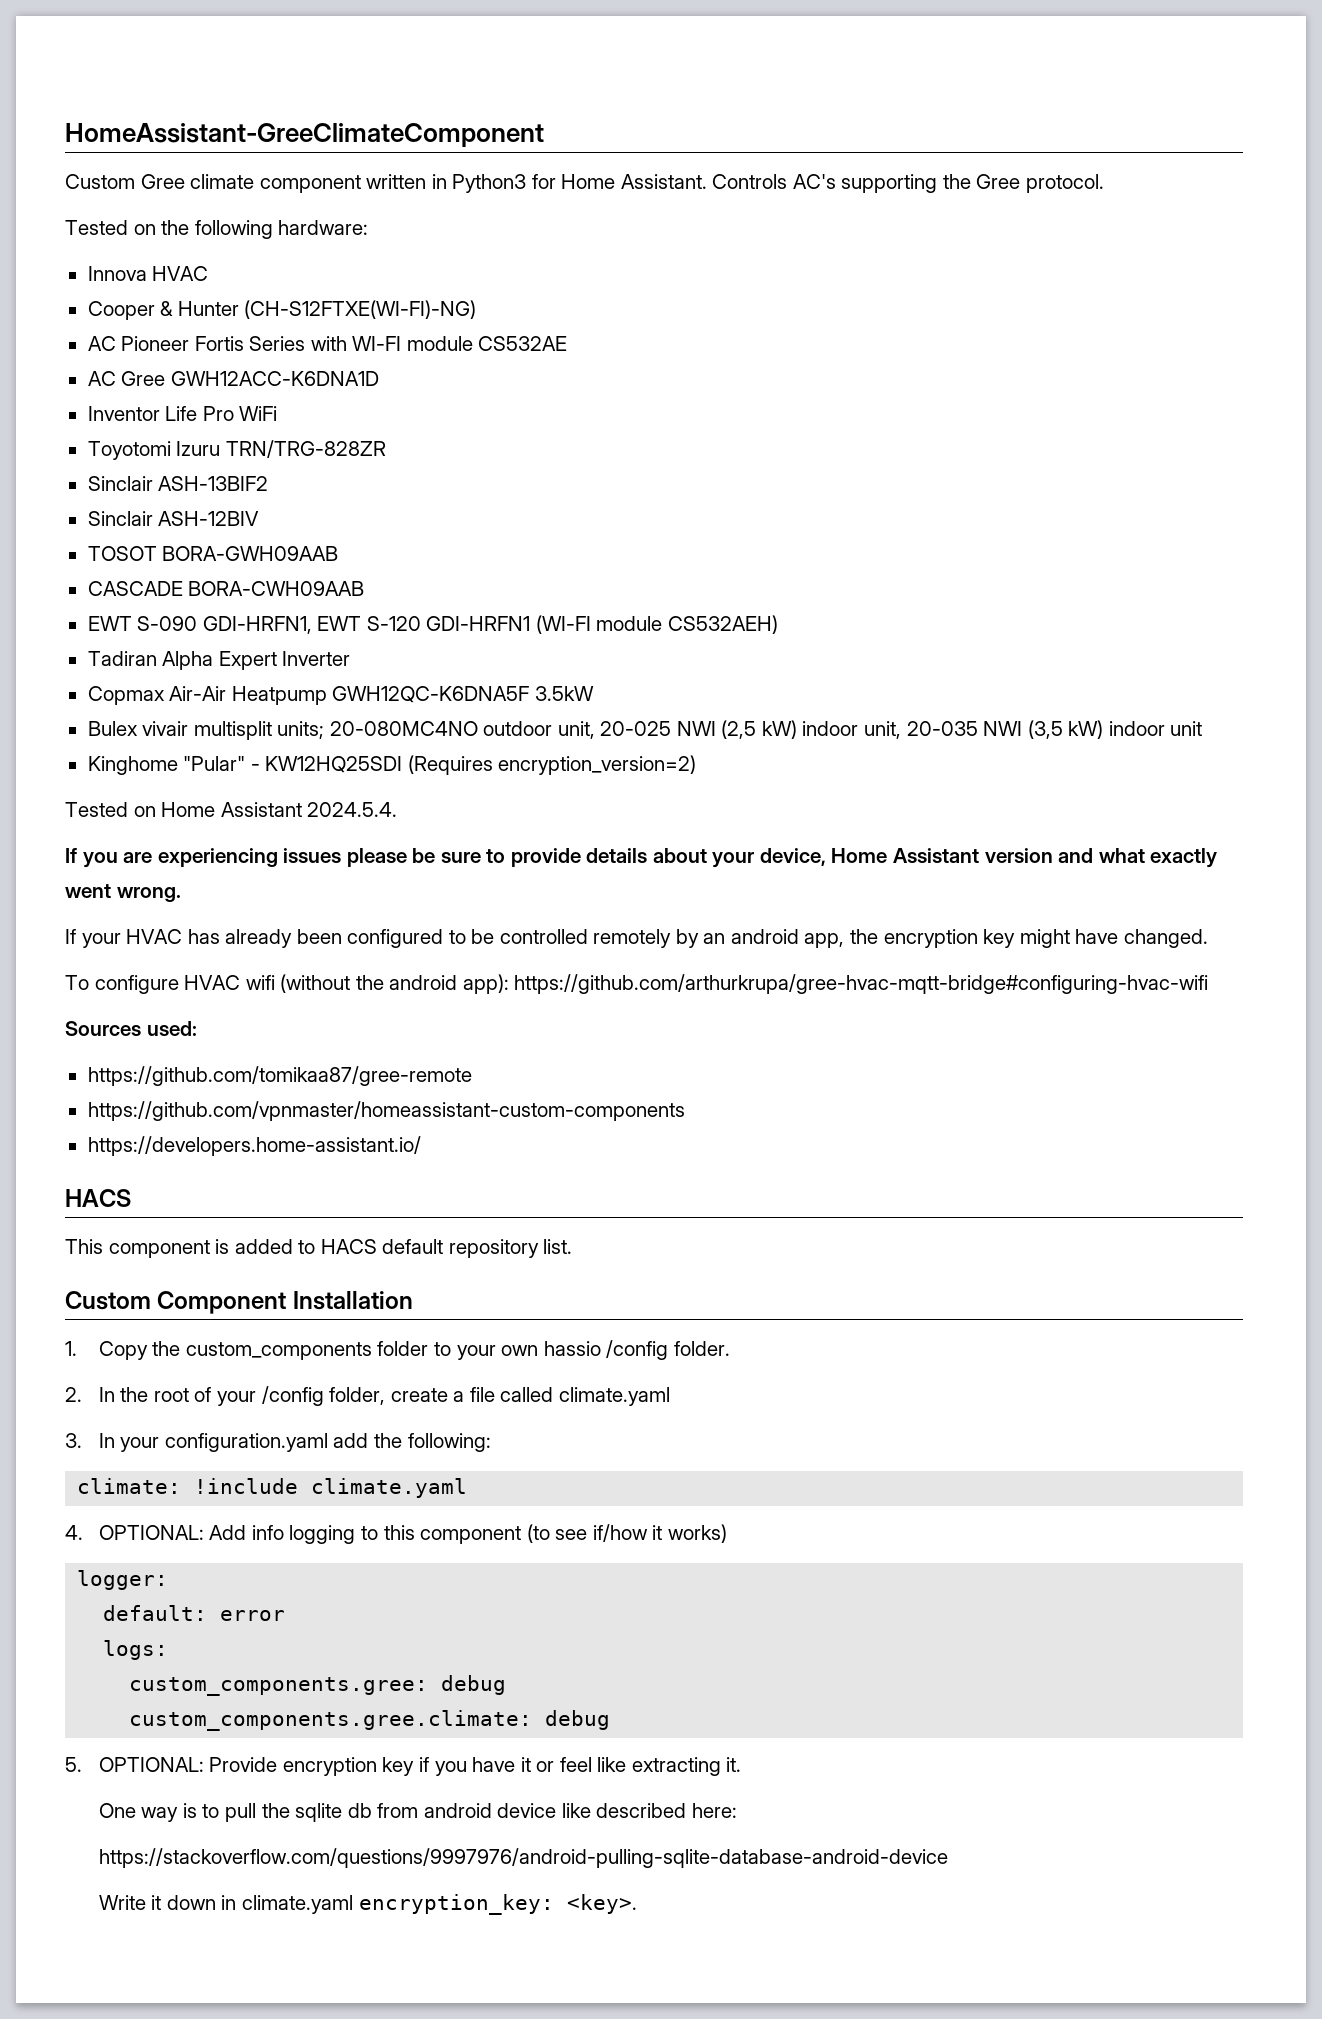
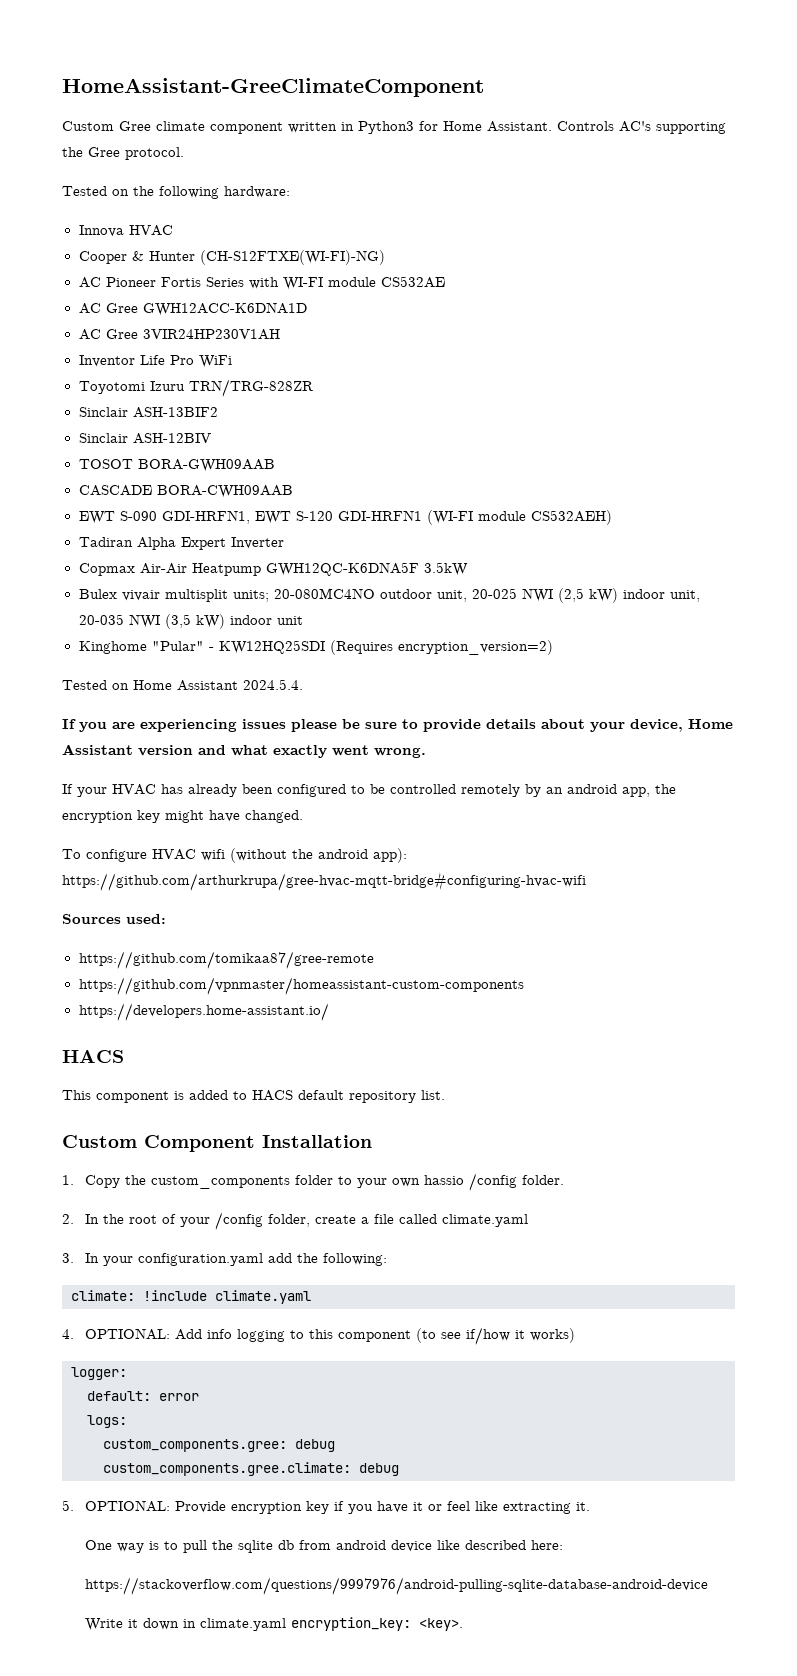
(379, 378) none -> [78,329,280,340] // AC Gree 3VIR24HP230V1AH

